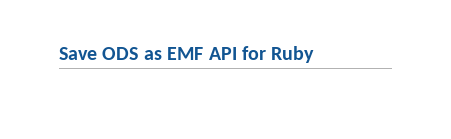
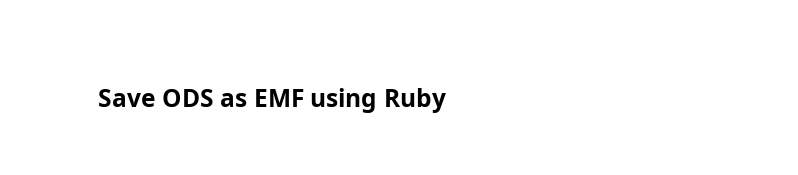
[208,46,266,60] API for -> [310,88,378,113] using

